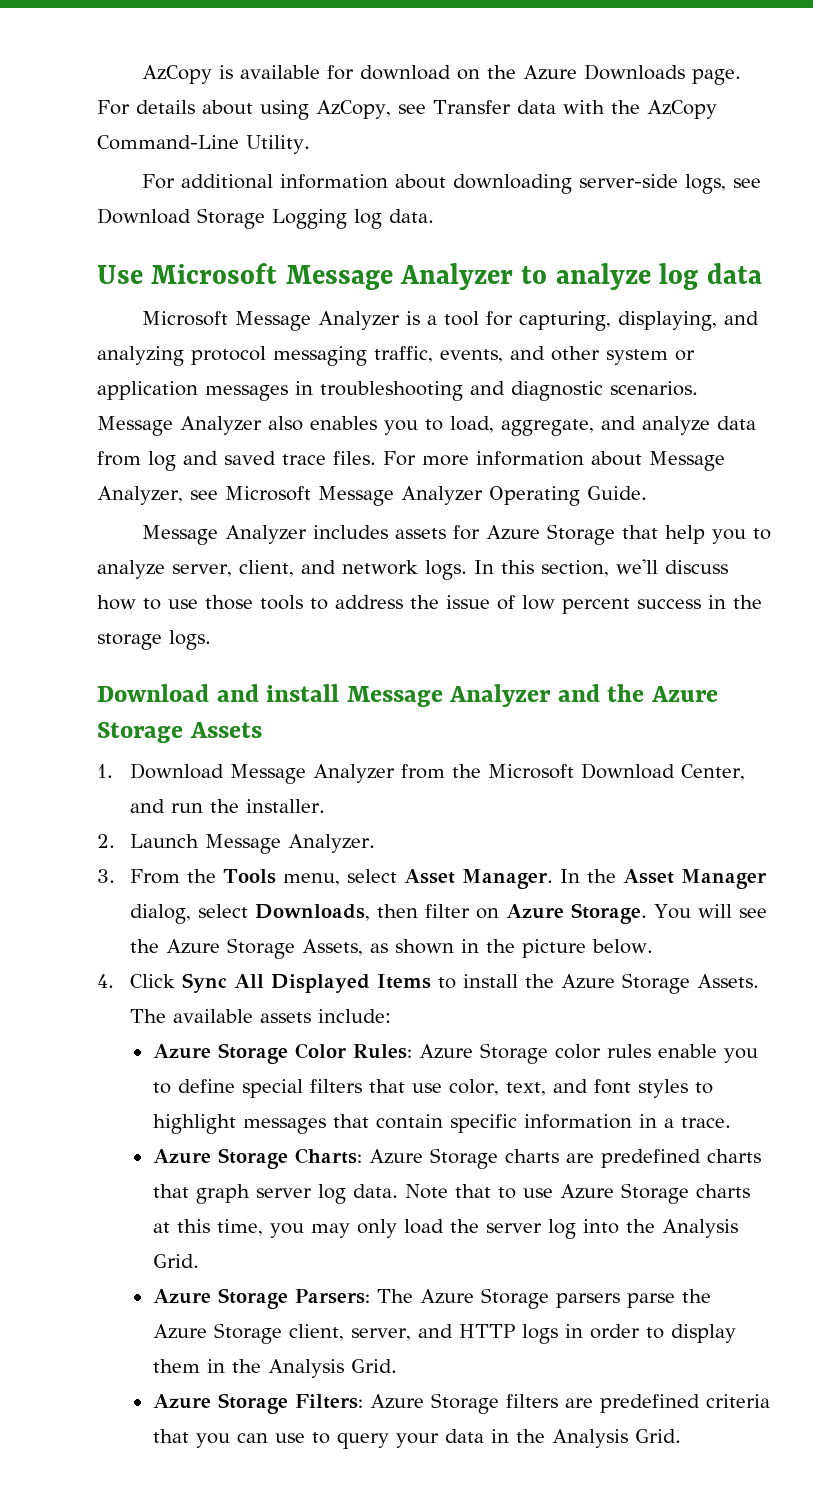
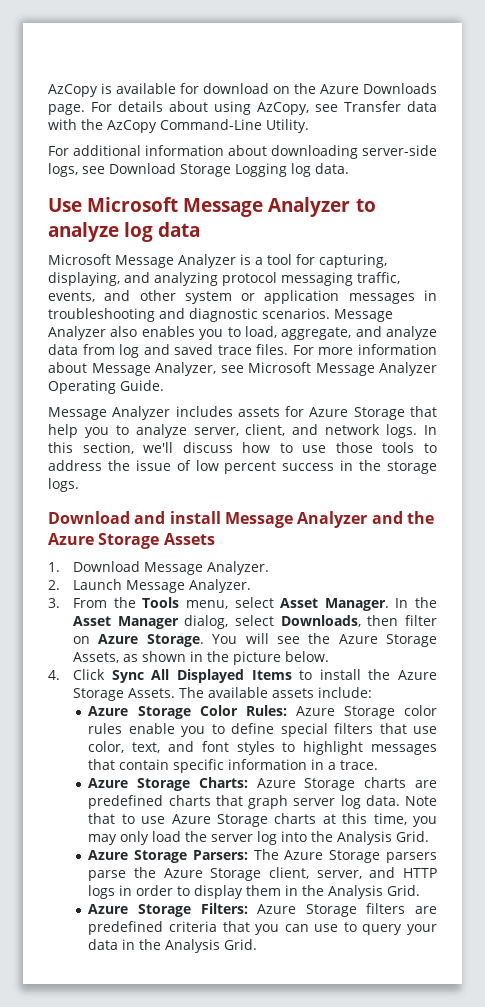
[312,763,745,783] [129,799,325,813] Analyzer from the Microsoft Download Center, and run the installer. -> [207,561,270,575] Analyzer.

